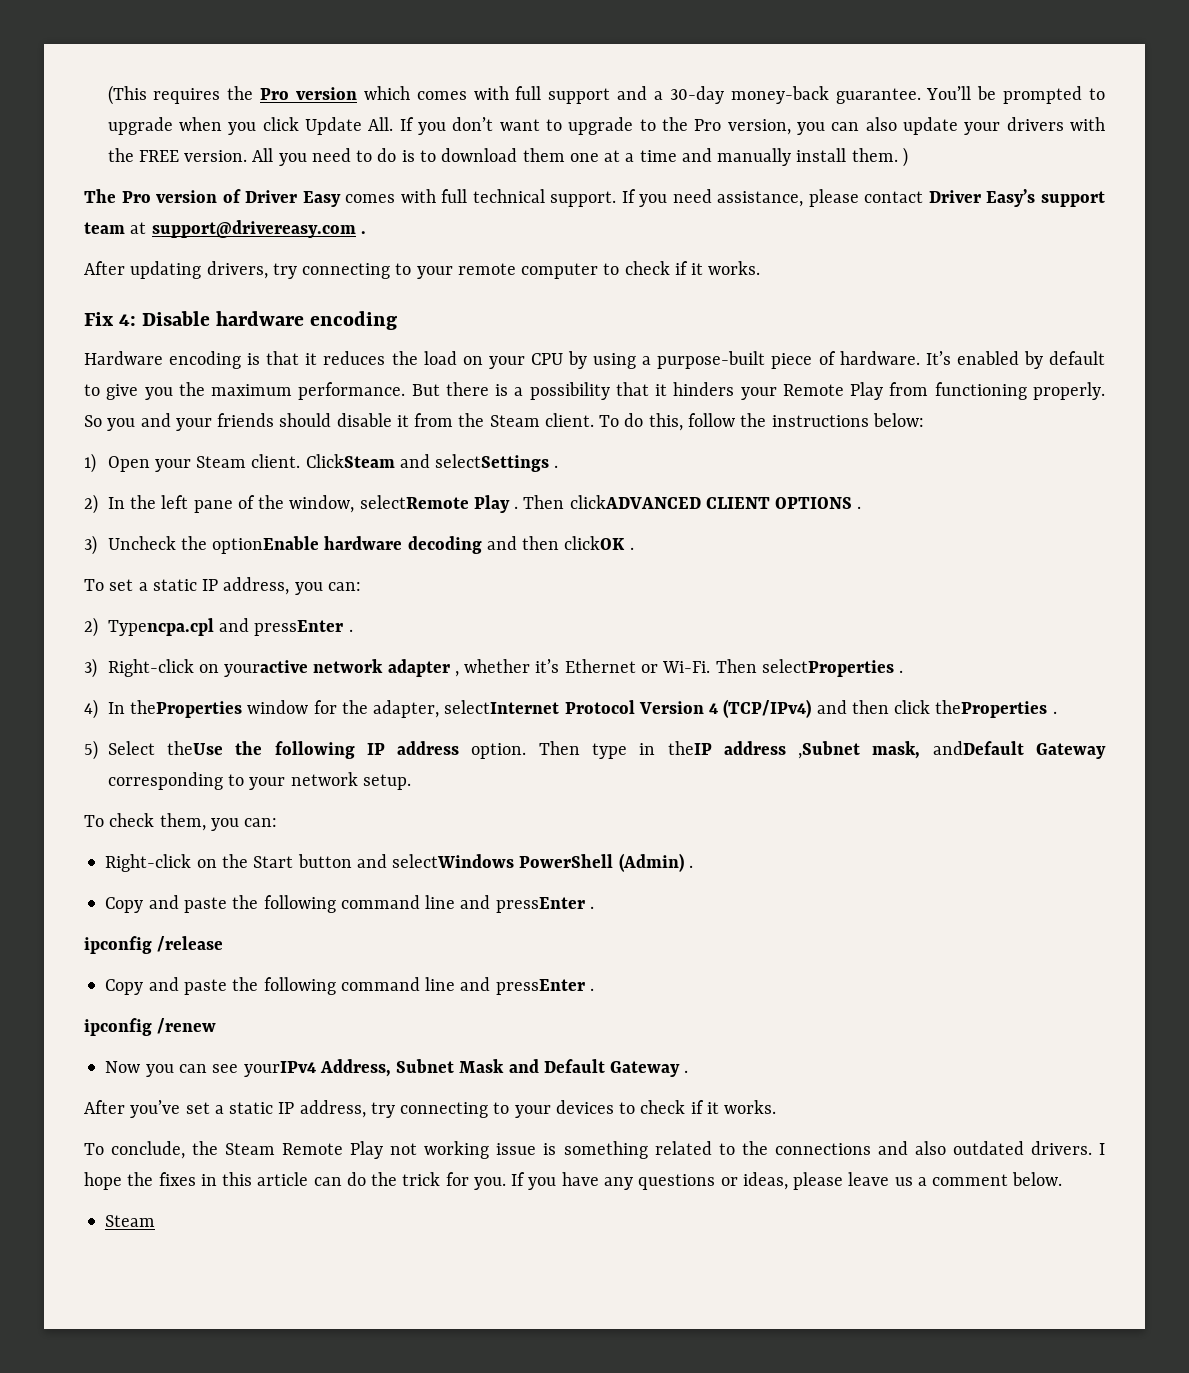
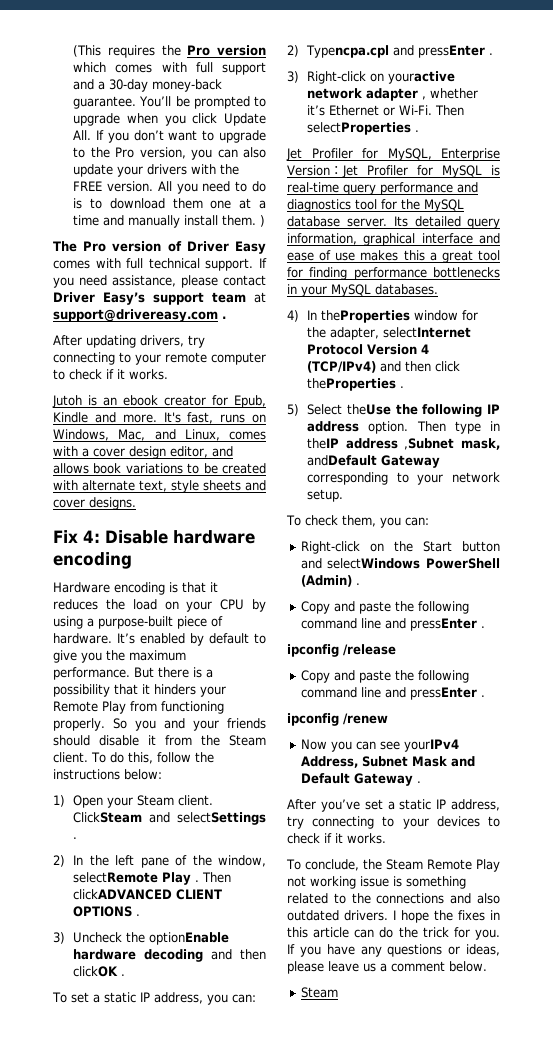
(761, 268) none -> [52,395,266,408] [53,412,266,424] [53,429,266,441] [53,446,233,459] [53,463,266,474] [53,480,266,493] [53,497,136,510] // Jutoh is an ebook creator for Epub, Kindle and more. It's fast, runs on Windows, Mac, and Linux, comes with a cover design editor, and allows book variations to be created with alternate text, style sheets and cover designs.
(904, 671) none -> [286,148,500,161] [287,165,500,178] [287,182,478,195] [287,199,464,212] [287,216,500,229] [287,233,500,246] [287,250,500,263] [287,267,500,280] [287,284,438,297] // Jet Profiler for MySQL, Enterprise Version：Jet Profiler for MySQL is real-time query performance and diagnostics tool for the MySQL database server. Its detailed query information, graphical interface and ease of use makes this a great tool for finding performance bottlenecks in your MySQL databases.

